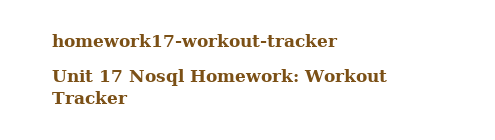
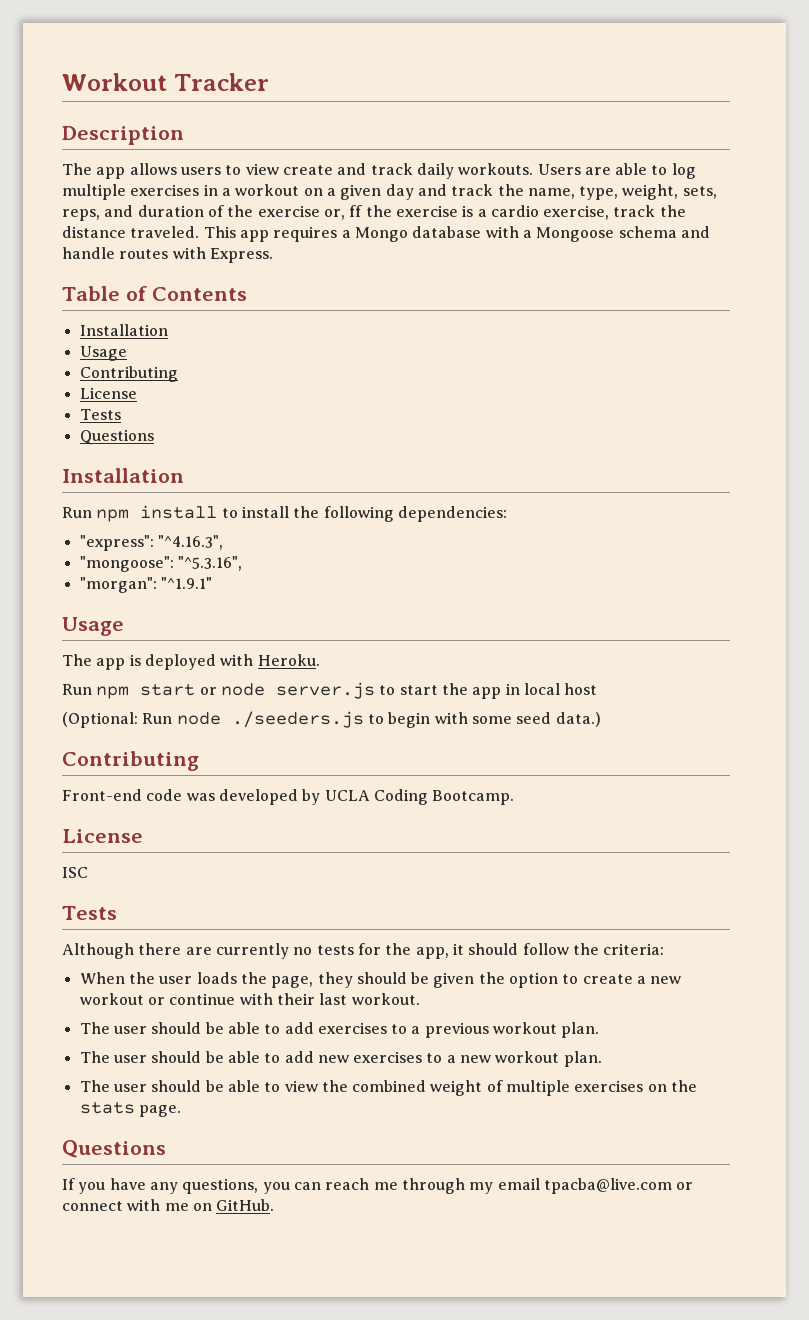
[52,34,338,47] [52,69,387,86] [52,91,128,104] homework17-workout-tracker // Unit 17 Nosql Homework: Workout Tracker -> [62,73,269,91] [62,126,184,145] [62,163,696,179] [62,184,717,200] [62,205,686,221] [62,226,710,242] [62,247,273,263] [62,286,247,301] [79,324,168,336] [79,346,127,361] [79,366,178,382] [79,387,137,399] [79,409,121,420] [79,429,154,445] [62,468,184,483] [62,505,507,522] [79,535,223,551] [79,556,242,572] [79,577,212,593] [62,617,124,636] [62,654,320,670] [62,682,598,699] [62,711,601,728] [62,751,199,771] [62,789,515,805] [62,829,143,843] [62,867,88,878] [62,906,117,920] [62,943,665,959] [79,972,682,988] [79,993,420,1005] [79,1022,600,1038] [79,1051,602,1067] [79,1080,698,1096] [79,1102,181,1117] [62,1140,166,1158] [62,1178,694,1194] [62,1199,275,1211] Workout Tracker // Description // The app allows users to view create and track daily workouts. Users are able to log multiple exercises in a workout on a given day and track the name, type, weight, sets, reps, and duration of the exercise or, ff the exercise is a cardio exercise, track the distance traveled. This app requires a Mongo database with a Mongoose schema and handle routes with Express. // Table of Contents // Installation // Usage // Contributing // License // Tests // Questions // Installation // Run npm install to install the following dependencies: // "express": "^4.16.3", // "mongoose": "^5.3.16", // "morgan": "^1.9.1" // Usage // The app is deployed with Heroku. // Run npm start or node server.js to start the app in local host // (Optional: Run node ./seeders.js to begin with some seed data.) // Contributing // Front-end code was developed by UCLA Coding Bootcamp. // License // ISC // Tests // Although there are currently no tests for the app, it should follow the criteria: // When the user loads the page, they should be given the option to create a new workout or continue with their last workout. // The user should be able to add exercises to a previous workout plan. // The user should be able to add new exercises to a new workout plan. // The user should be able to view the combined weight of multiple exercises on the stats page. // Questions // If you have any questions, you can reach me through my email tpacba@live.com or connect with me on GitHub.

